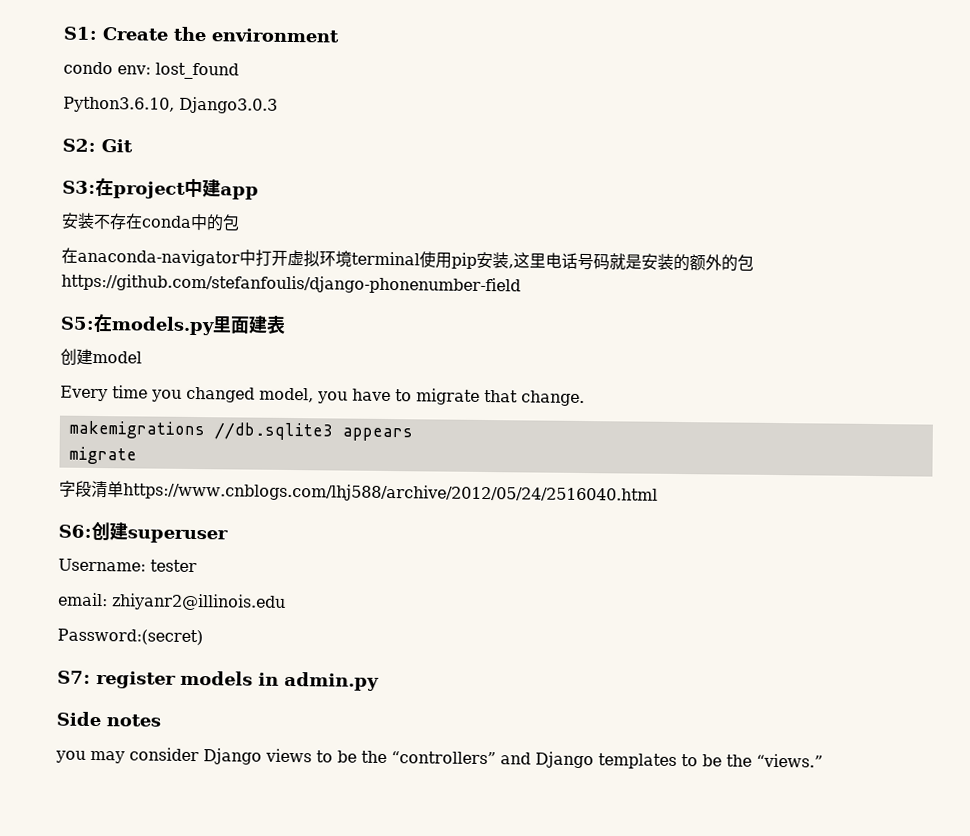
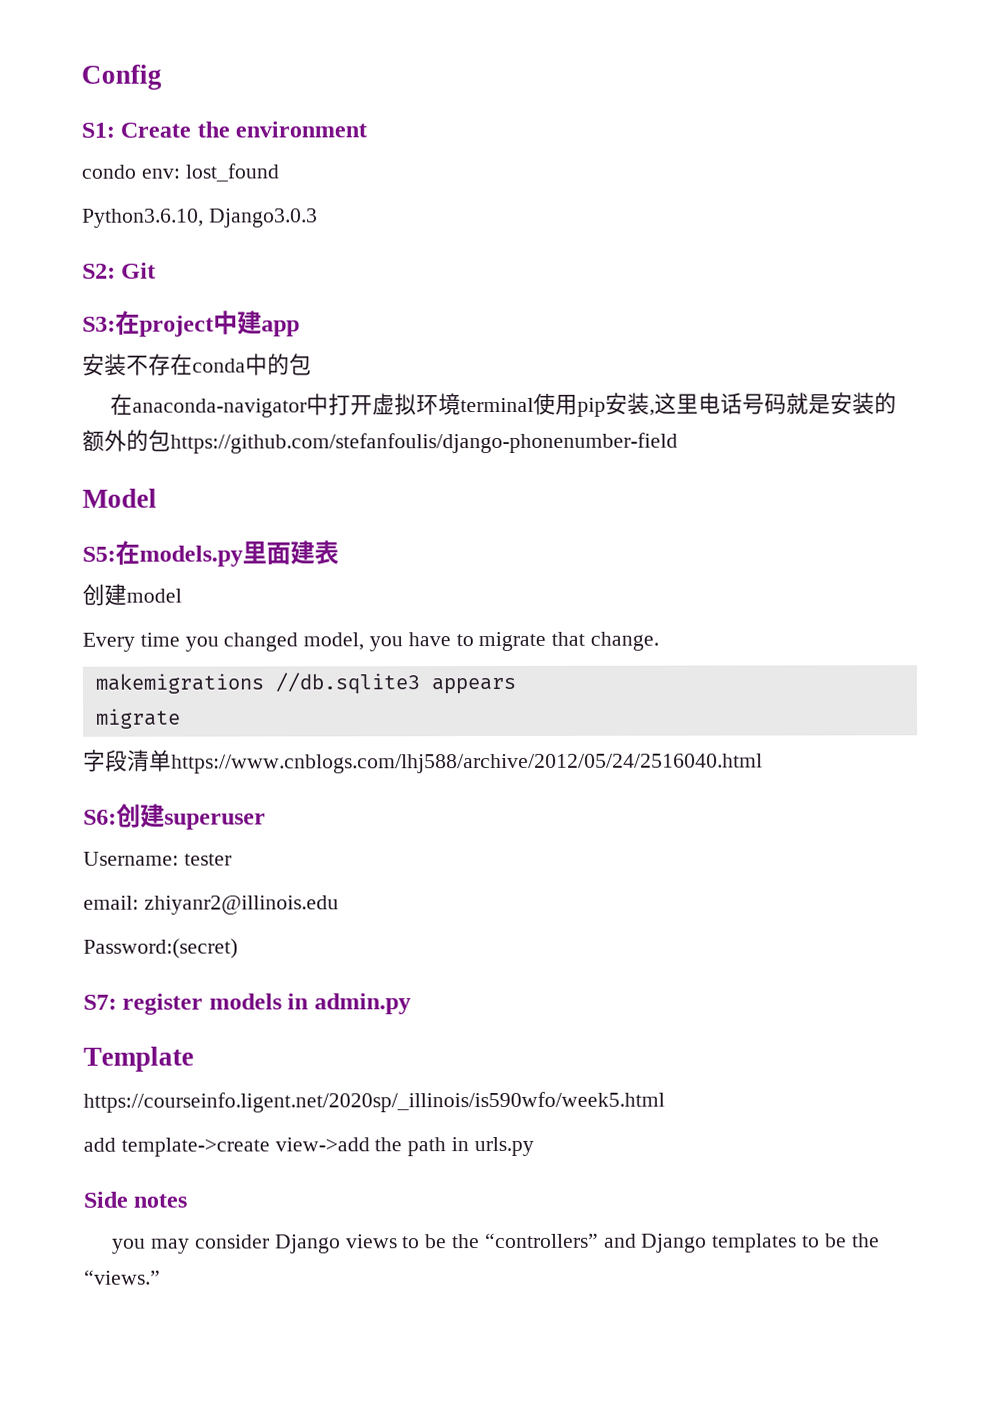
(63, 33) none -> [81,64,162,90] Config //
(521, 284) none -> [82,488,157,508] // Model
(379, 681) none -> [83,1046,194,1072] [83,1091,665,1113] [83,1136,534,1157] // Template // https://courseinfo.ligent.net/2020sp/_illinois/is590wfo/week5.html // add template->create view->add the path in urls.py

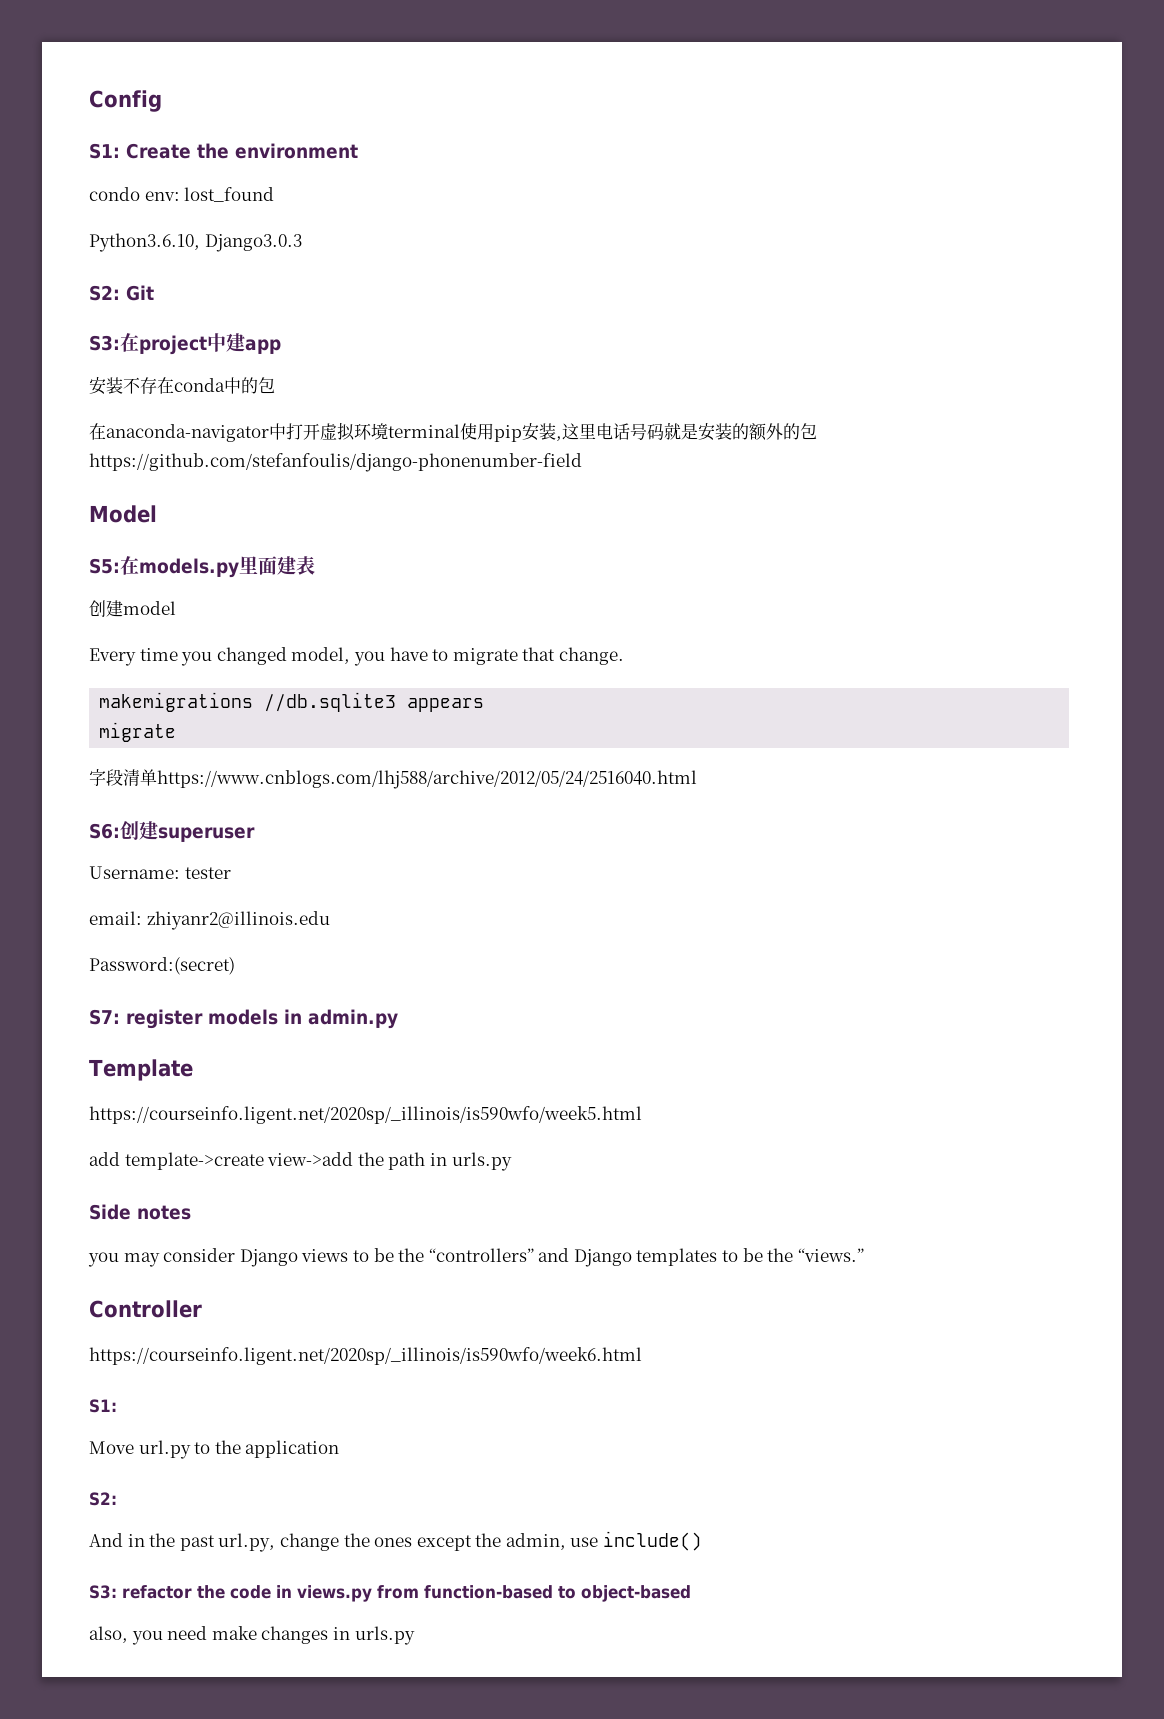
(161, 1277) none -> [89,1300,202,1318] [89,1347,642,1365] [89,1399,117,1413] [89,1440,340,1459] [89,1492,117,1506] [89,1531,703,1552] [89,1585,691,1602] [89,1626,415,1645] // Controller // https://courseinfo.ligent.net/2020sp/_illinois/is590wfo/week6.html // S1: // Move url.py to the application // S2: // And in the past url.py, change the ones except the admin, use include() // S3: refactor the code in views.py from function-based to object-based // also, you need make changes in urls.py

